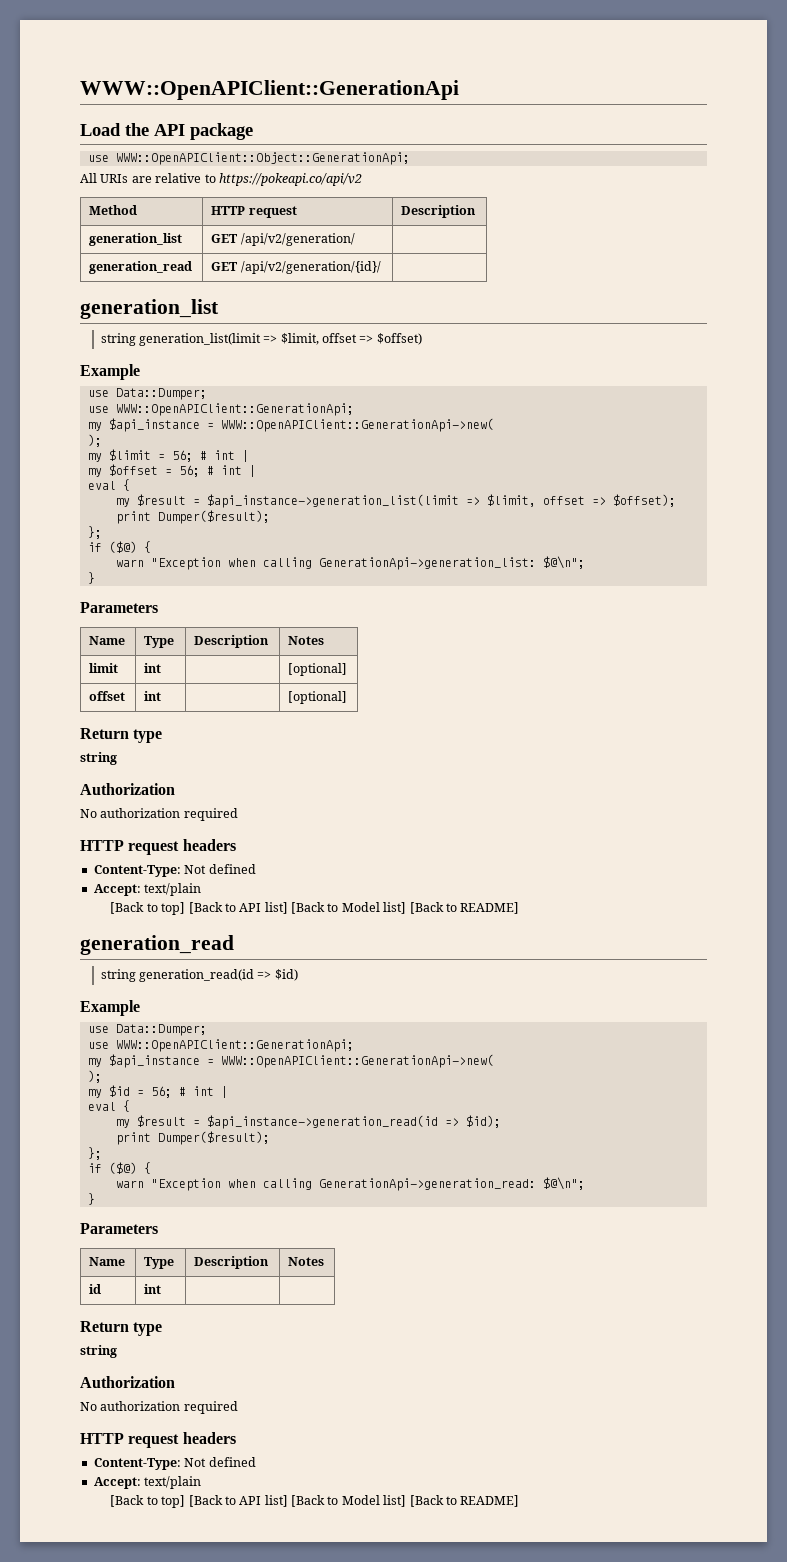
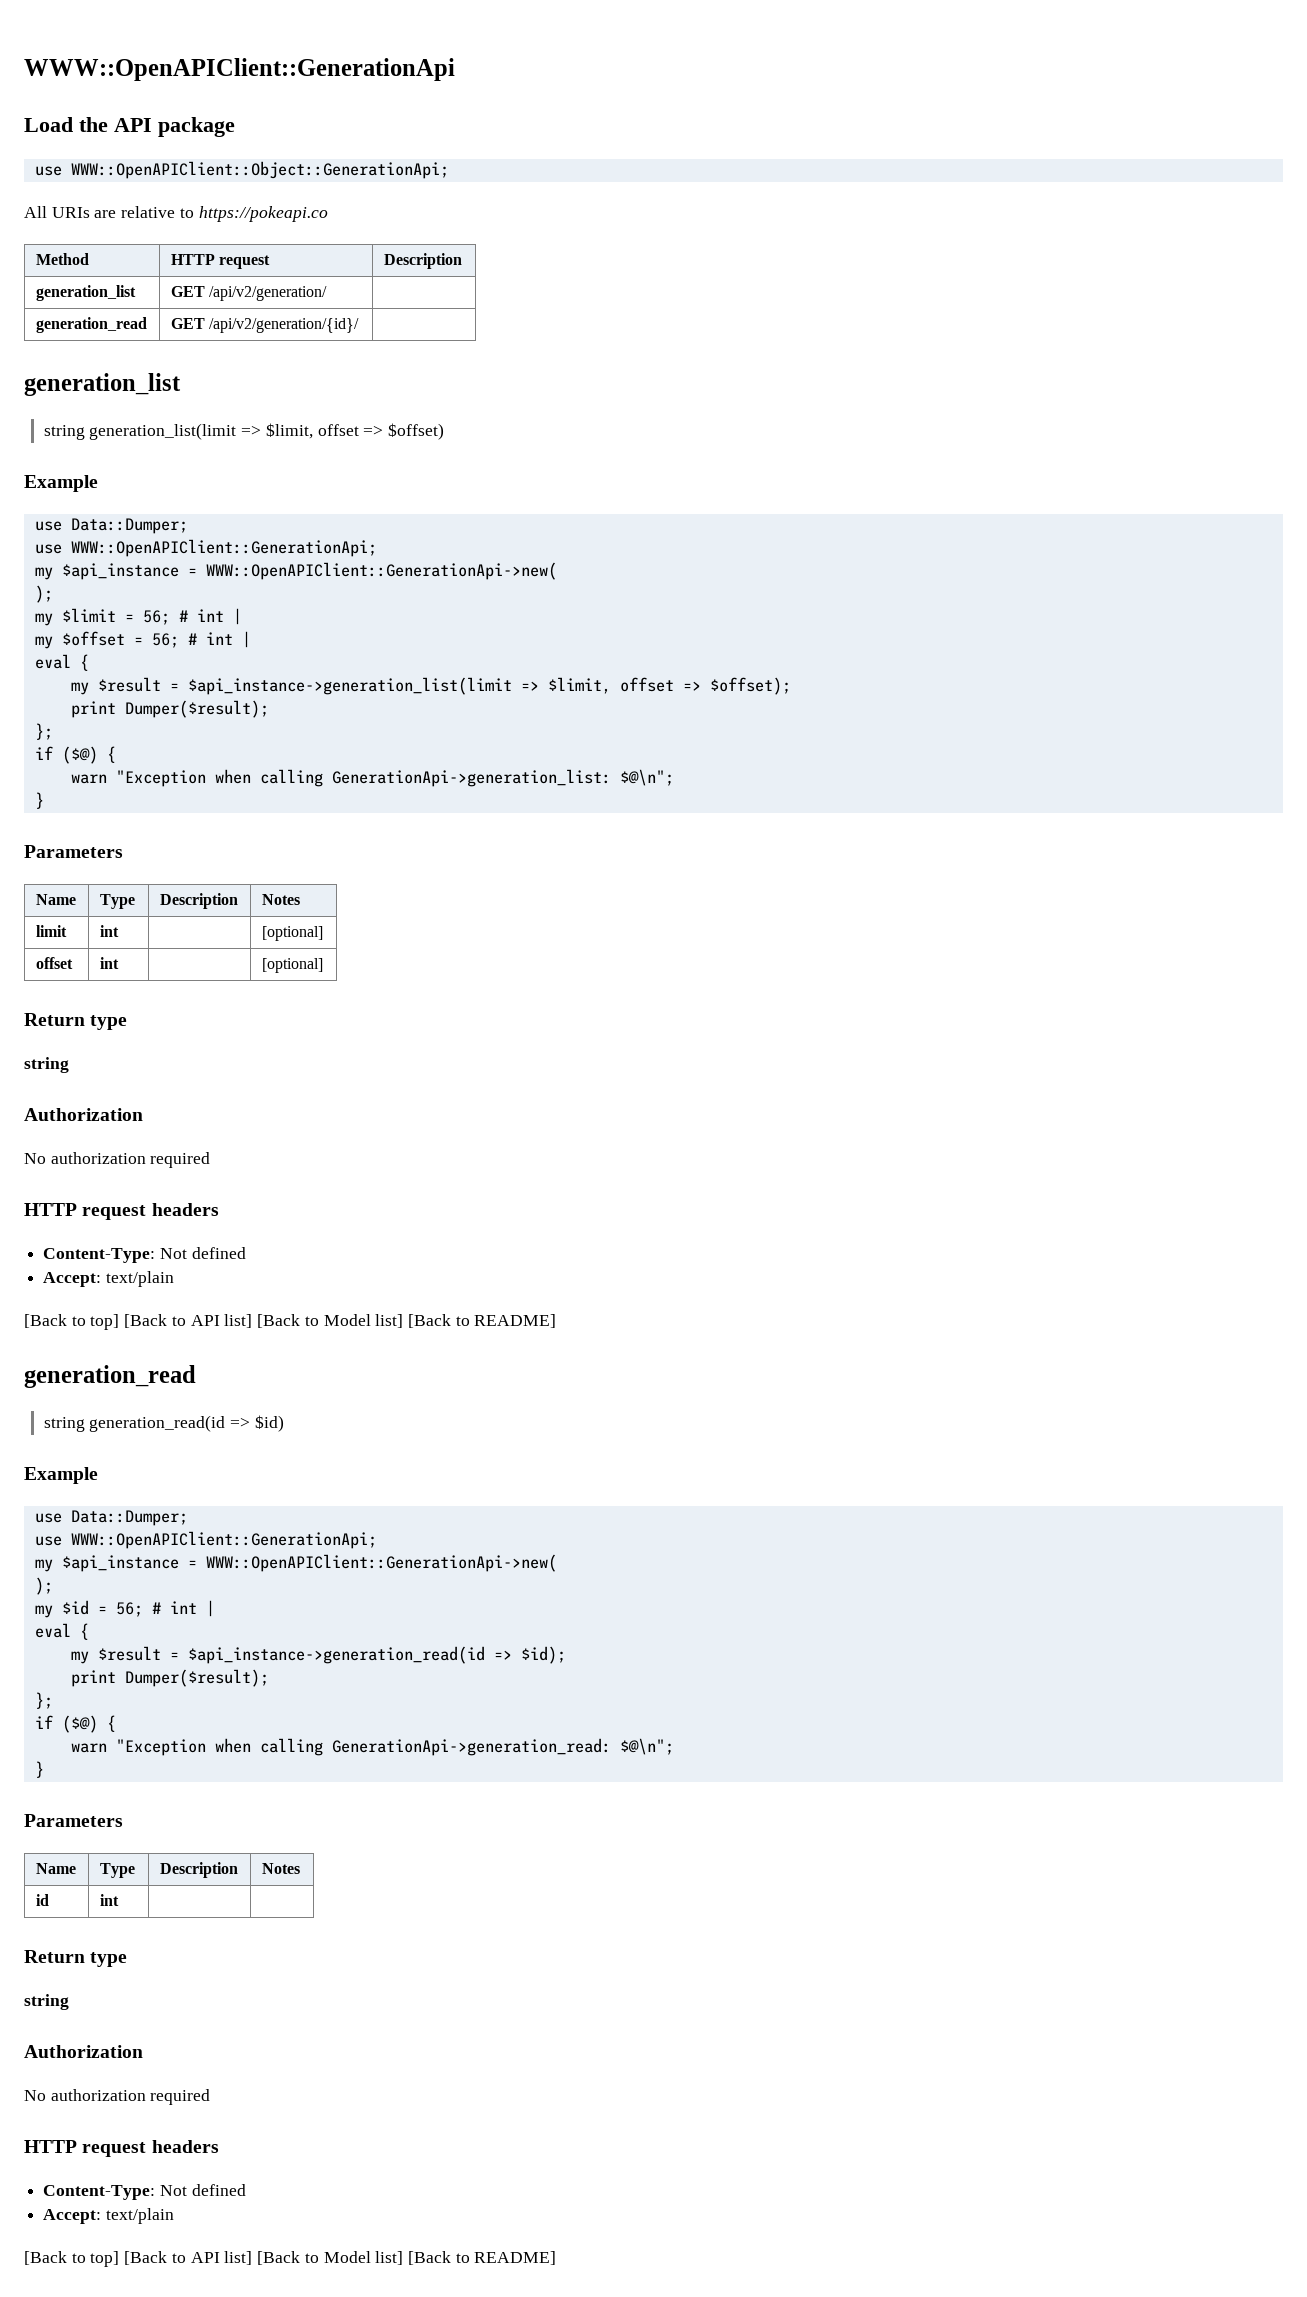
[218,173,362,186] https://pokeapi.co/api/v2 -> [198,206,328,222] https://pokeapi.co

